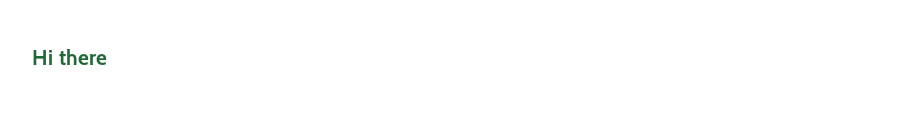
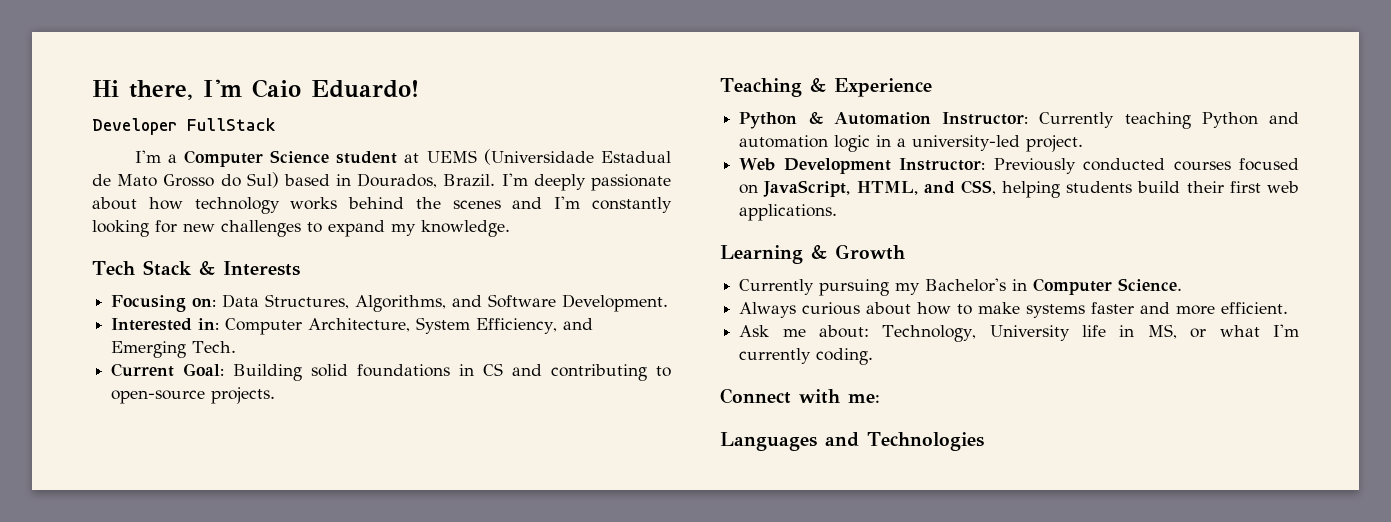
[58,49,107,65] there -> [129,79,419,100] [92,118,276,135] [134,149,671,167] [92,172,671,191] [92,196,672,214] [92,220,510,237] [92,260,300,276] [111,294,669,312] [111,317,594,335] [111,341,237,358] [111,363,671,381] [111,387,276,404] [720,78,932,97] [739,111,1299,129] [739,135,1084,152] [739,158,1299,174] [739,180,1299,198] [739,204,838,221] [720,244,905,264] [739,278,1183,296] [739,302,1289,318] [739,324,1299,342] [739,348,874,365] [720,388,880,404] [720,432,984,451] there, I'm Caio Eduardo! // Developer FullStack // I'm a Computer Science student at UEMS (Universidade Estadual de Mato Grosso do Sul) based in Dourados, Brazil. I'm deeply passionate about how technology works behind the scenes and I'm constantly looking for new challenges to expand my knowledge. // Tech Stack & Interests // Focusing on: Data Structures, Algorithms, and Software Development. // Interested in: Computer Architecture, System Efficiency, and Emerging Tech. // Current Goal: Building solid foundations in CS and contributing to open-source projects. // Teaching & Experience // Python & Automation Instructor: Currently teaching Python and automation logic in a university-led project. // Web Development Instructor: Previously conducted courses focused on JavaScript, HTML, and CSS, helping students build their first web applications. // Learning & Growth // Currently pursuing my Bachelor's in Computer Science. // Always curious about how to make systems faster and more efficient. // Ask me about: Technology, University life in MS, or what I'm currently coding. // Connect with me: // Languages and Technologies

